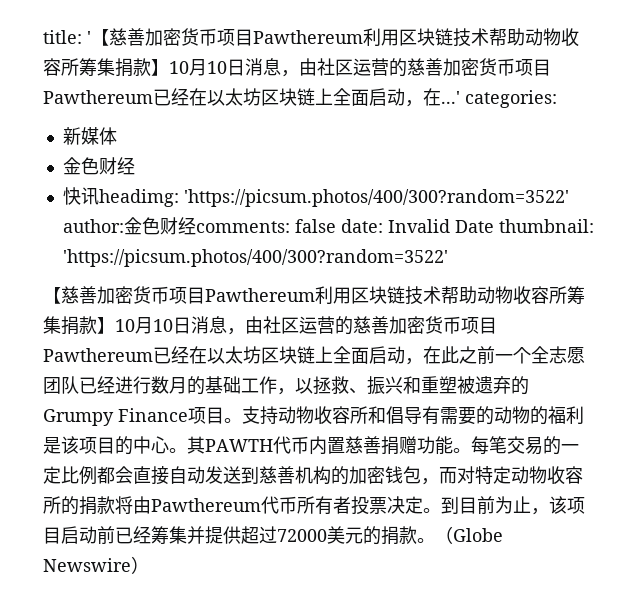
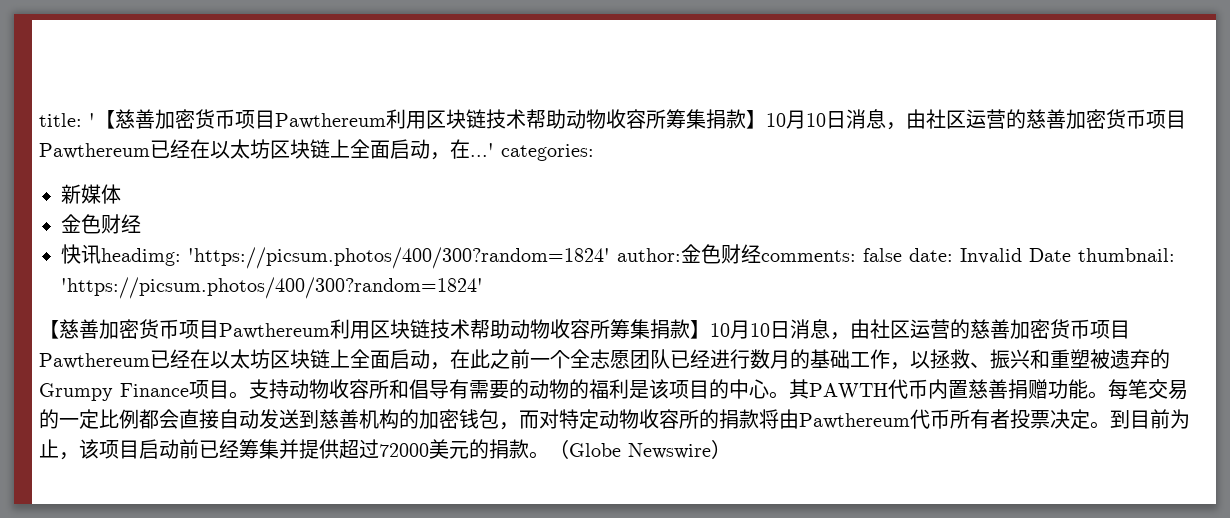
[183,189,569,207] 'https://picsum.photos/400/300?random=3522' -> [188,247,610,269] 'https://picsum.photos/400/300?random=1824'
[62,249,448,267] 'https://picsum.photos/400/300?random=3522' -> [61,277,483,299] 'https://picsum.photos/400/300?random=1824'

